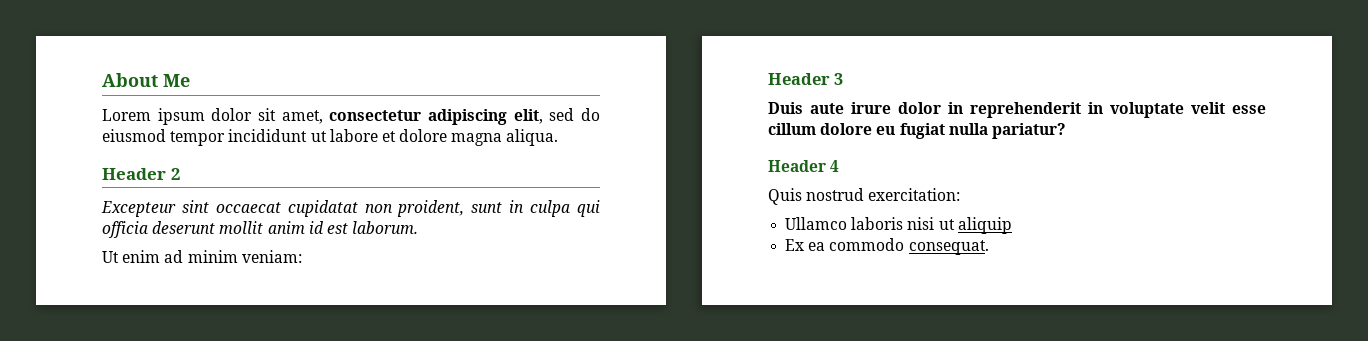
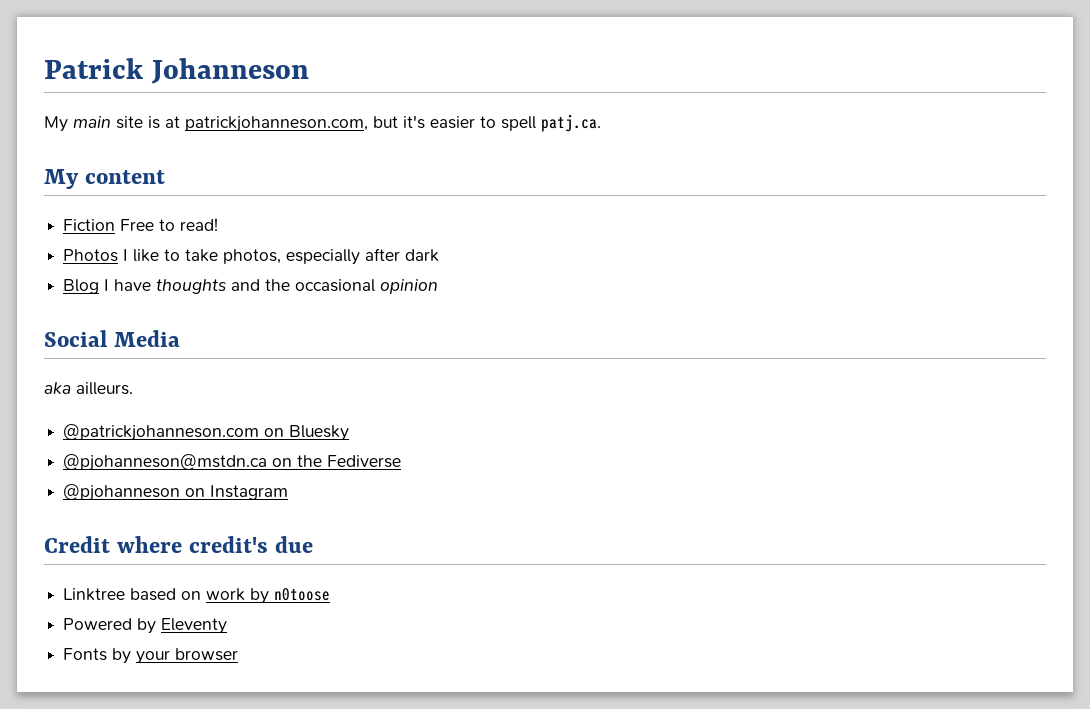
[102,73,190,87] [102,108,600,125] [102,129,559,146] [102,168,181,180] [101,200,601,217] [102,221,419,238] [102,250,302,263] [768,73,844,85] [768,102,1266,118] [768,123,1066,139] [768,160,840,172] [768,188,961,205] [785,217,1012,234] [785,238,989,255] About Me // Lorem ipsum dolor sit amet, consectetur adipiscing elit, sed do eiusmod tempor incididunt ut labore et dolore magna aliqua. // Header 2 // Excepteur sint occaecat cupidatat non proident, sunt in culpa qui officia deserunt mollit anim id est laborum. // Ut enim ad minim veniam: // Header 3 // Duis aute irure dolor in reprehenderit in voluptate velit esse cillum dolore eu fugiat nulla pariatur? // Header 4 // Quis nostrud exercitation: // Ullamco laboris nisi ut aliquip // Ex ea commodo consequat. -> [44,58,309,84] [44,114,601,132] [44,169,166,189] [63,218,219,231] [63,248,440,265] [63,279,439,294] [44,330,181,347] [44,382,133,395] [63,424,350,441] [63,454,402,471] [63,484,289,501] [44,536,314,553] [63,588,331,604] [63,618,228,634] [63,648,239,664] Patrick Johanneson // My main site is at patrickjohanneson.com, but it's easier to spell patj.ca. // My content // Fiction Free to read! // Photos I like to take photos, especially after dark // Blog I have thoughts and the occasional opinion // Social Media // aka ailleurs. // @patrickjohanneson.com on Bluesky // @pjohanneson@mstdn.ca on the Fediverse // @pjohanneson on Instagram // Credit where credit's due // Linktree based on work by n0toose // Powered by Eleventy // Fonts by your browser

